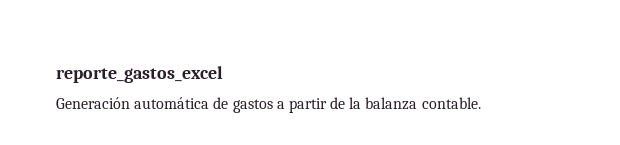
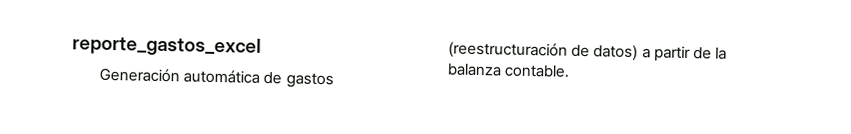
(273, 106) none -> [448,41,639,62] (reestructuración de datos)

